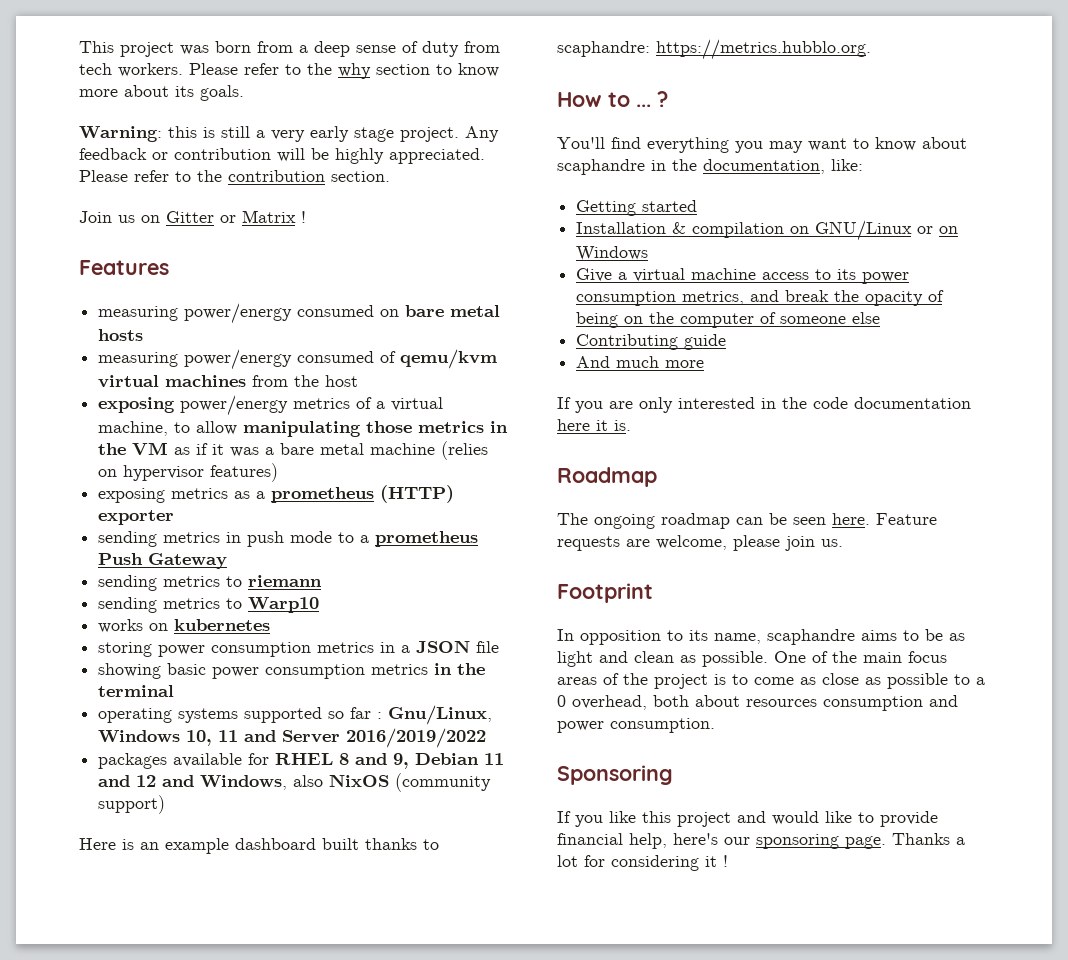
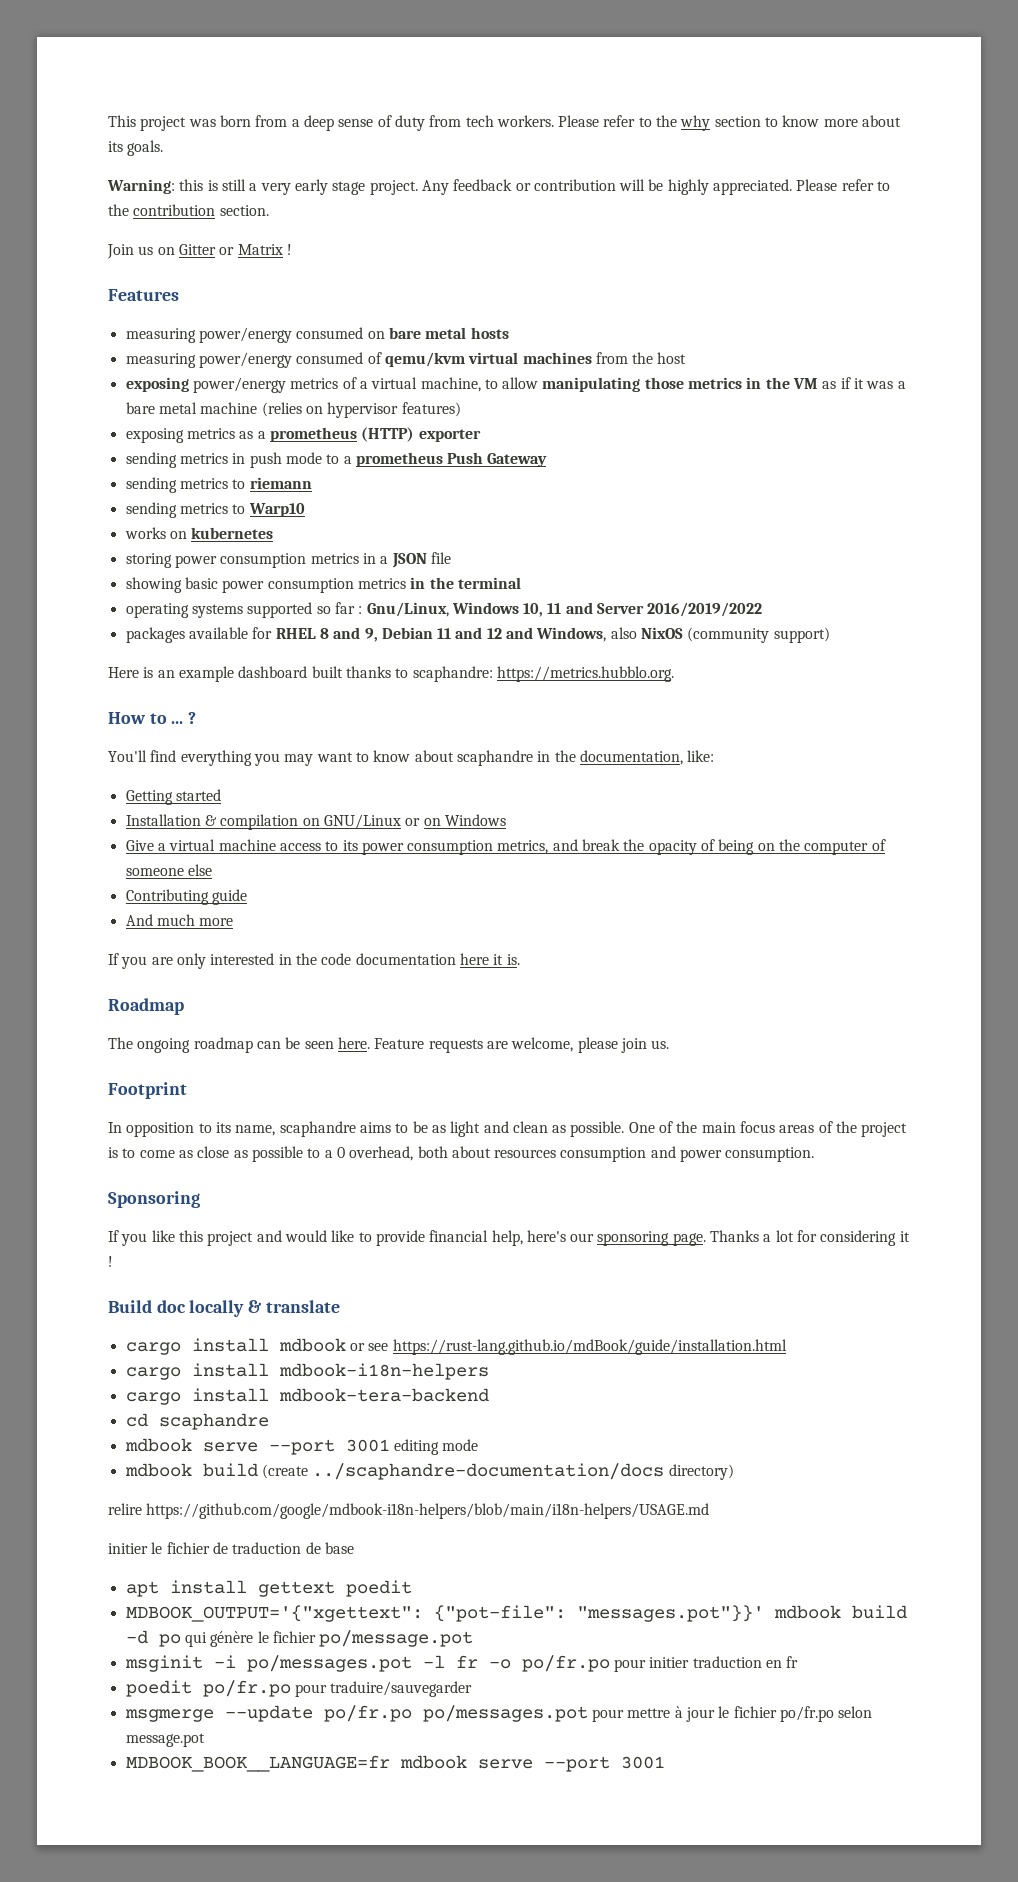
(728, 861) none -> [108,1300,340,1317] [125,1338,787,1355] [125,1363,489,1380] [125,1388,489,1405] [125,1413,269,1430] [124,1438,479,1455] [124,1463,734,1480] [108,1503,710,1519] [108,1542,354,1554] [125,1580,412,1597] [125,1605,907,1622] [125,1630,474,1647] [124,1655,799,1672] [125,1680,473,1697] [124,1705,873,1722] [125,1733,205,1747] [125,1755,665,1772] // Build doc locally & translate // cargo install mdbook or see https://rust-lang.github.io/mdBook/guide/installation.html // cargo install mdbook-i18n-helpers // cargo install mdbook-tera-backend // cd scaphandre // mdbook serve --port 3001 editing mode // mdbook build (create ../scaphandre-documentation/docs directory) // relire https://github.com/google/mdbook-i18n-helpers/blob/main/i18n-helpers/USAGE.md // initier le fichier de traduction de base // apt install gettext poedit // MDBOOK_OUTPUT='{"xgettext": {"pot-file": "messages.pot"}}' mdbook build -d po qui génère le fichier po/message.pot // msginit -i po/messages.pot -l fr -o po/fr.po pour initier traduction en fr // poedit po/fr.po pour traduire/sauvegarder // msgmerge --update po/fr.po po/messages.pot pour mettre à jour le fichier po/fr.po selon message.pot // MDBOOK_BOOK__LANGUAGE=fr mdbook serve --port 3001

